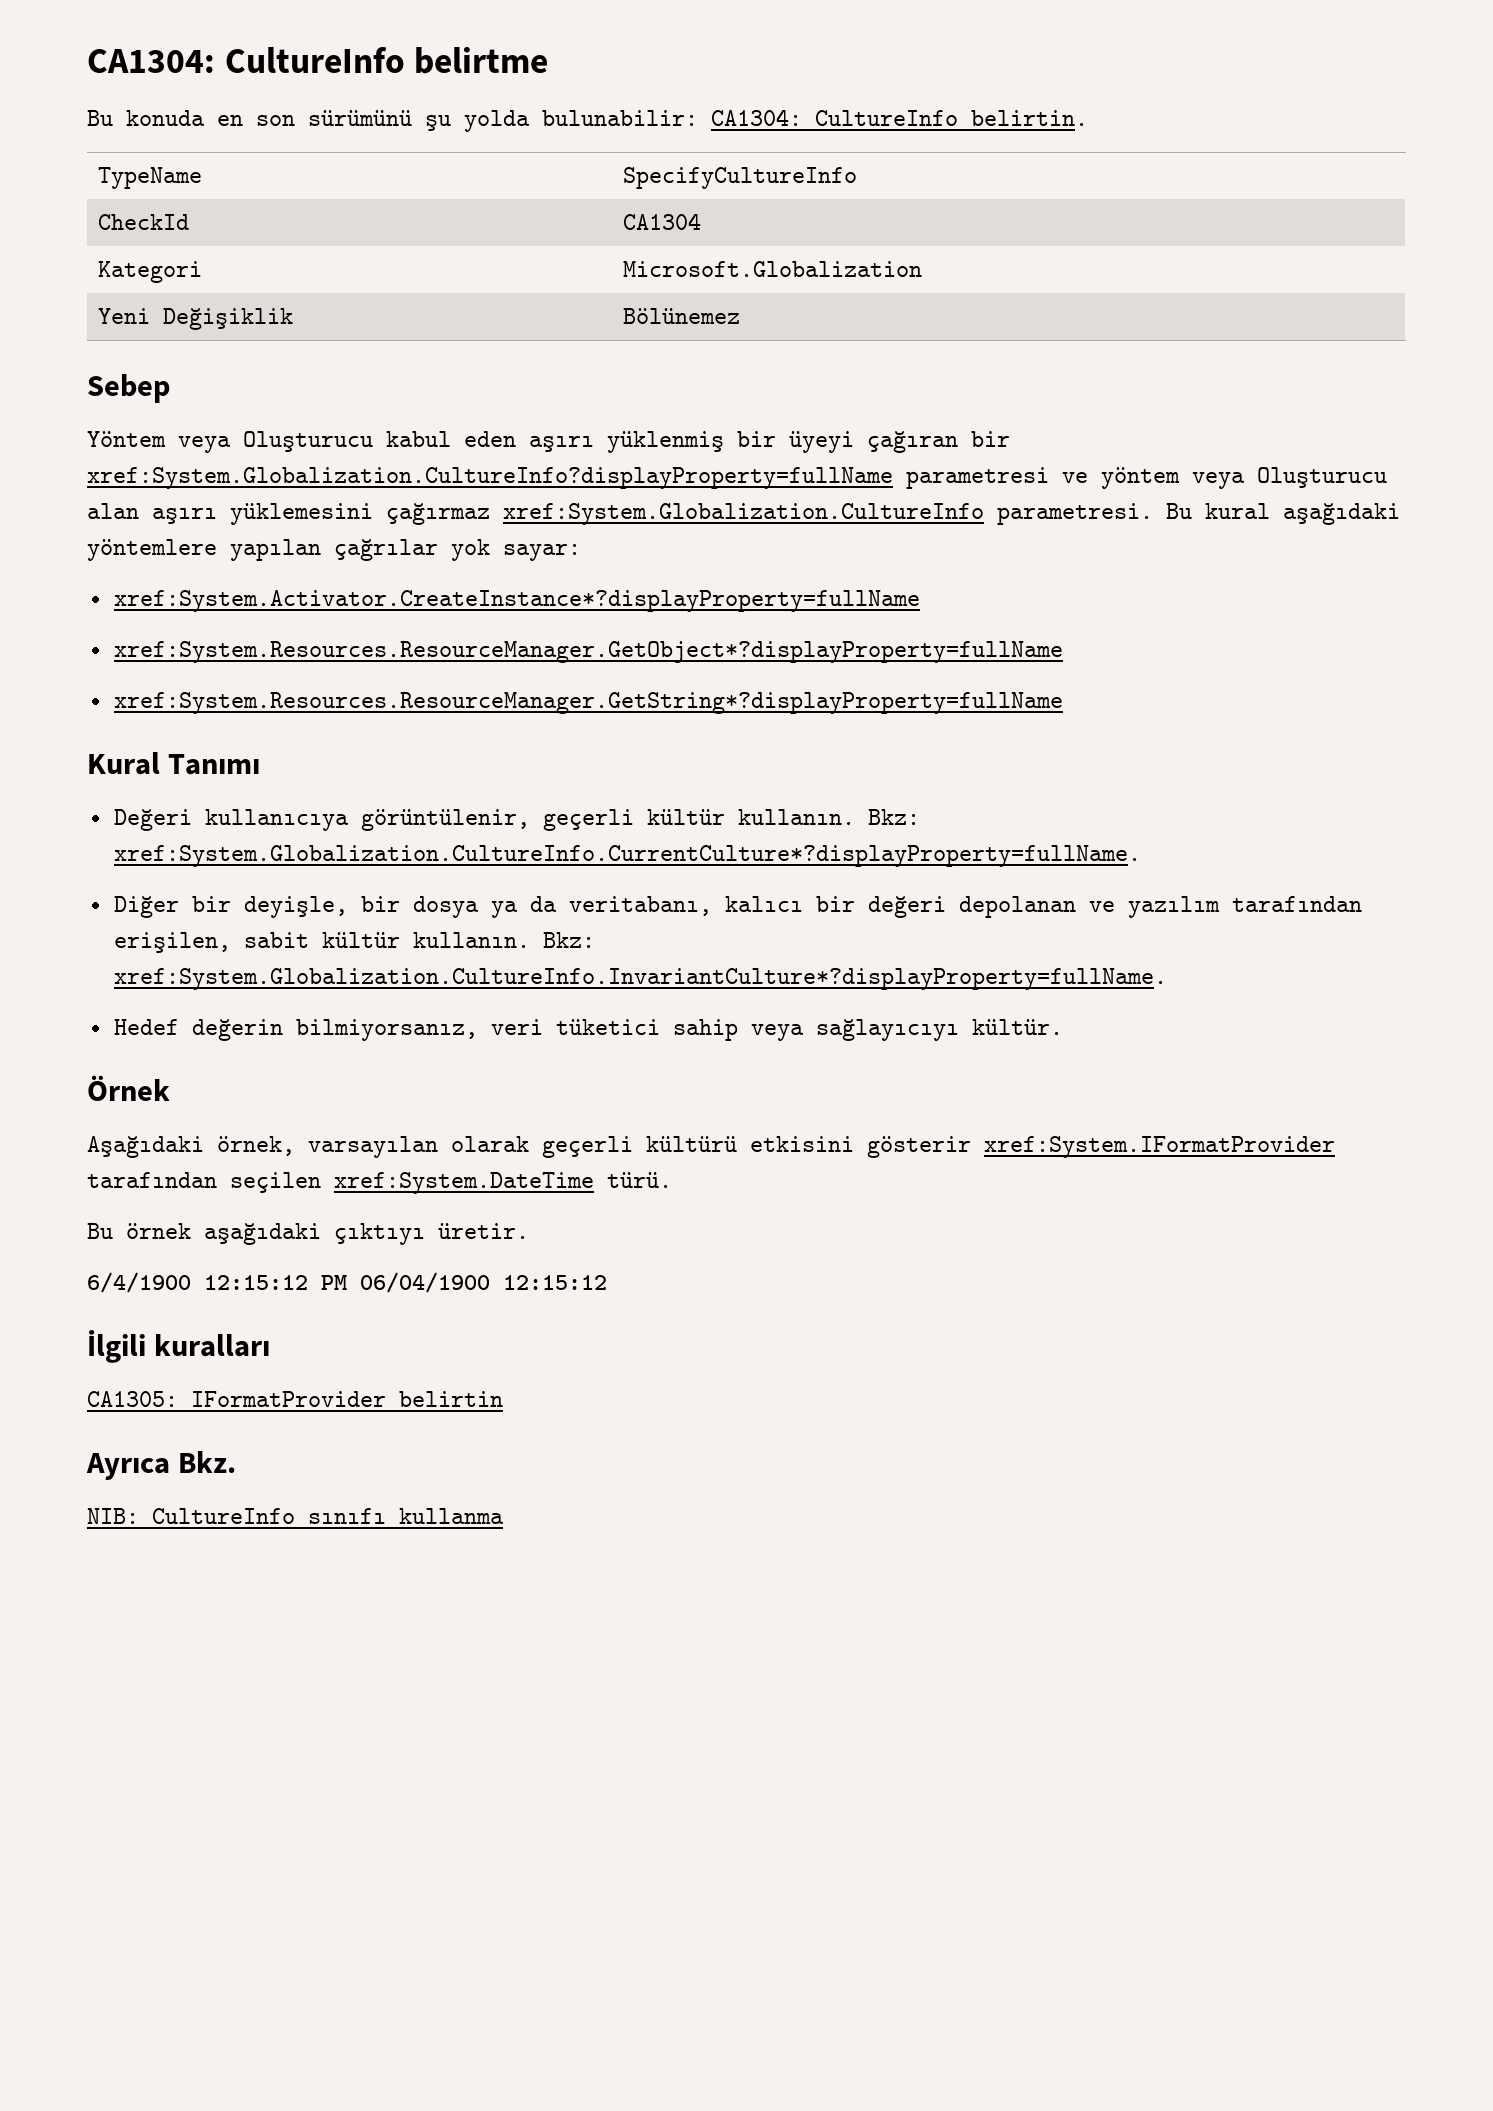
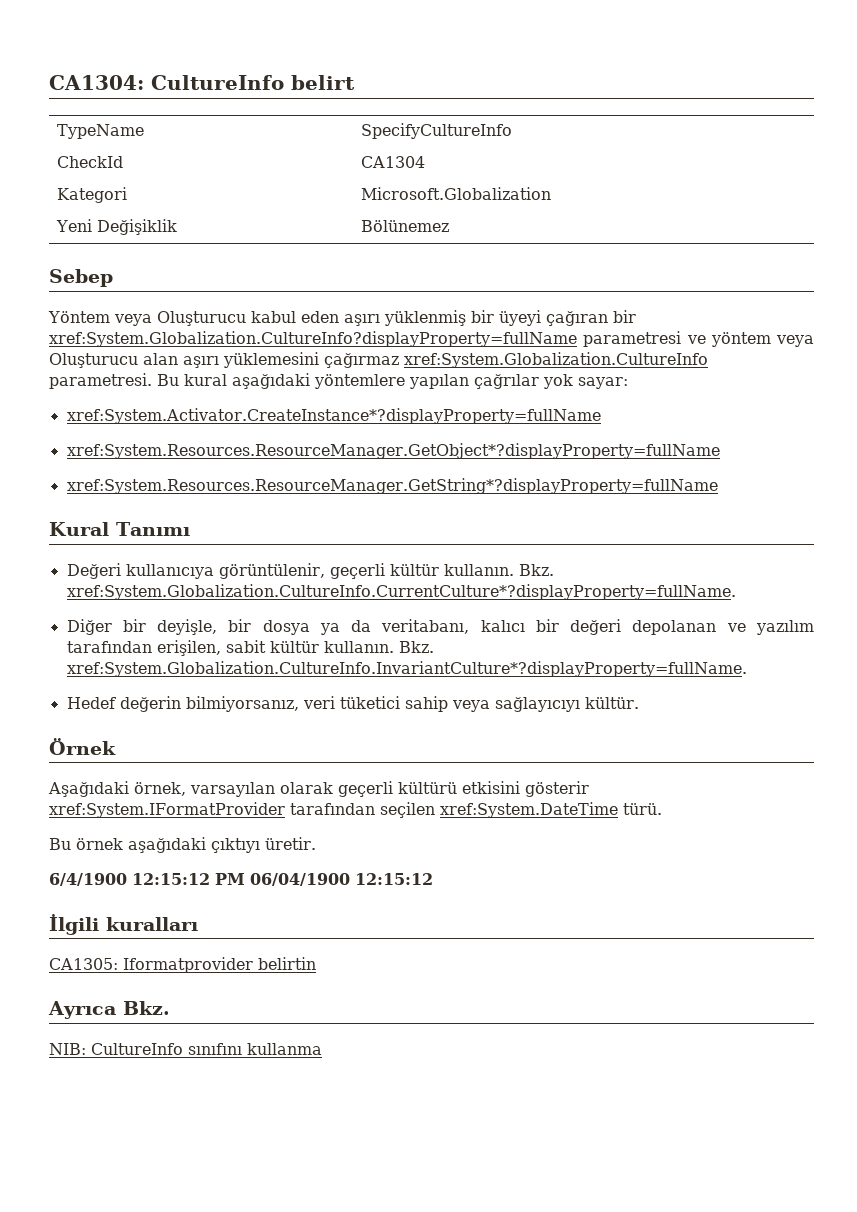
[87,47,549,74] [87,109,1088,132] CA1304: CultureInfo belirtme // Bu konuda en son sürümünü şu yolda bulunabilir: CA1304: CultureInfo belirtin. -> [49,75,355,90] CA1304: CultureInfo belirt
[867,809,920,825] Bkz: -> [518,564,554,576] Bkz.
[542,932,595,948] Bkz: -> [398,641,434,653] Bkz.
[191,1391,386,1407] IFormatProvider -> [123,957,253,973] Iformatprovider
[308,1508,386,1524] sınıfı -> [188,1043,242,1055] sınıfını

